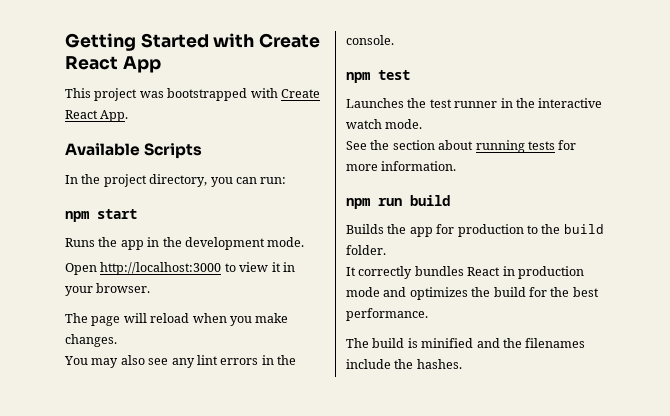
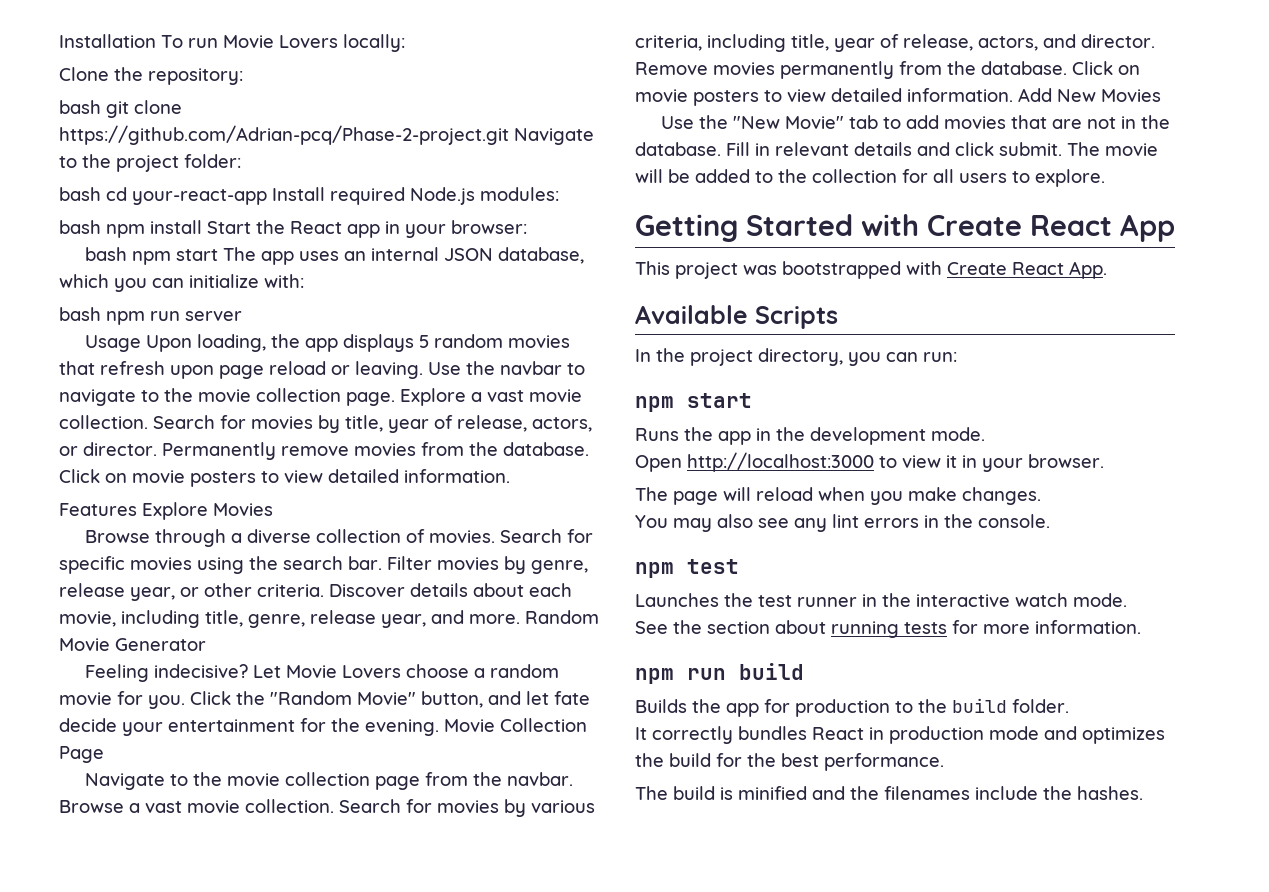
(65, 42) none -> [59,34,405,52] [59,67,243,85] [59,100,182,118] [59,125,594,145] [59,154,241,172] [59,187,559,205] [59,220,527,238] [85,247,585,265] [59,274,304,292] [59,307,242,325] [85,334,571,352] [59,361,585,379] [59,388,582,406] [59,415,592,433] [59,442,589,460] [59,469,510,487] [59,502,273,520] [85,529,594,547] [59,556,588,574] [59,583,572,601] [59,610,599,628] [59,638,206,651] [85,664,560,682] [59,691,590,709] [59,718,587,736] [59,746,104,763] [85,772,574,790] [59,799,595,817] [635,34,1155,52] [635,61,1140,79] [635,88,1161,106] [661,115,1171,129] [635,142,1158,156] [635,169,1105,187] Installation To run Movie Lovers locally: // Clone the repository: // bash git clone https://github.com/Adrian-pcq/Phase-2-project.git Navigate to the project folder: // bash cd your-react-app Install required Node.js modules: // bash npm install Start the React app in your browser: // bash npm start The app uses an internal JSON database, which you can initialize with: // bash npm run server // Usage Upon loading, the app displays 5 random movies that refresh upon page reload or leaving. Use the navbar to navigate to the movie collection page. Explore a vast movie collection. Search for movies by title, year of release, actors, or director. Permanently remove movies from the database. Click on movie posters to view detailed information. // Features Explore Movies // Browse through a diverse collection of movies. Search for specific movies using the search bar. Filter movies by genre, release year, or other criteria. Discover details about each movie, including title, genre, release year, and more. Random Movie Generator // Feeling indecisive? Let Movie Lovers choose a random movie for you. Click the "Random Movie" button, and let fate decide your entertainment for the evening. Movie Collection Page // Navigate to the movie collection page from the navbar. Browse a vast movie collection. Search for movies by various criteria, including title, year of release, actors, and director. Remove movies permanently from the database. Click on movie posters to view detailed information. Add New Movies // Use the "New Movie" tab to add movies that are not in the database. Fill in relevant details and click submit. The movie will be added to the collection for all users to explore. //

